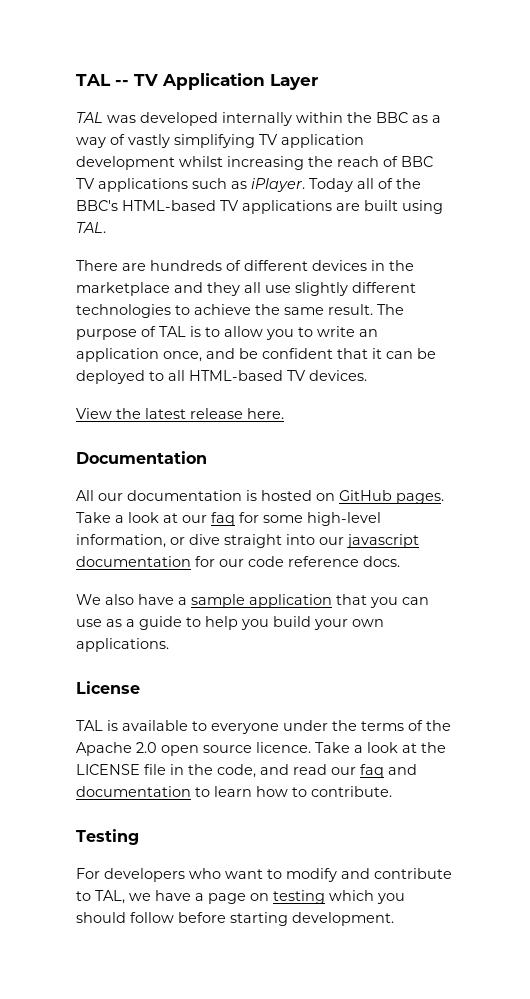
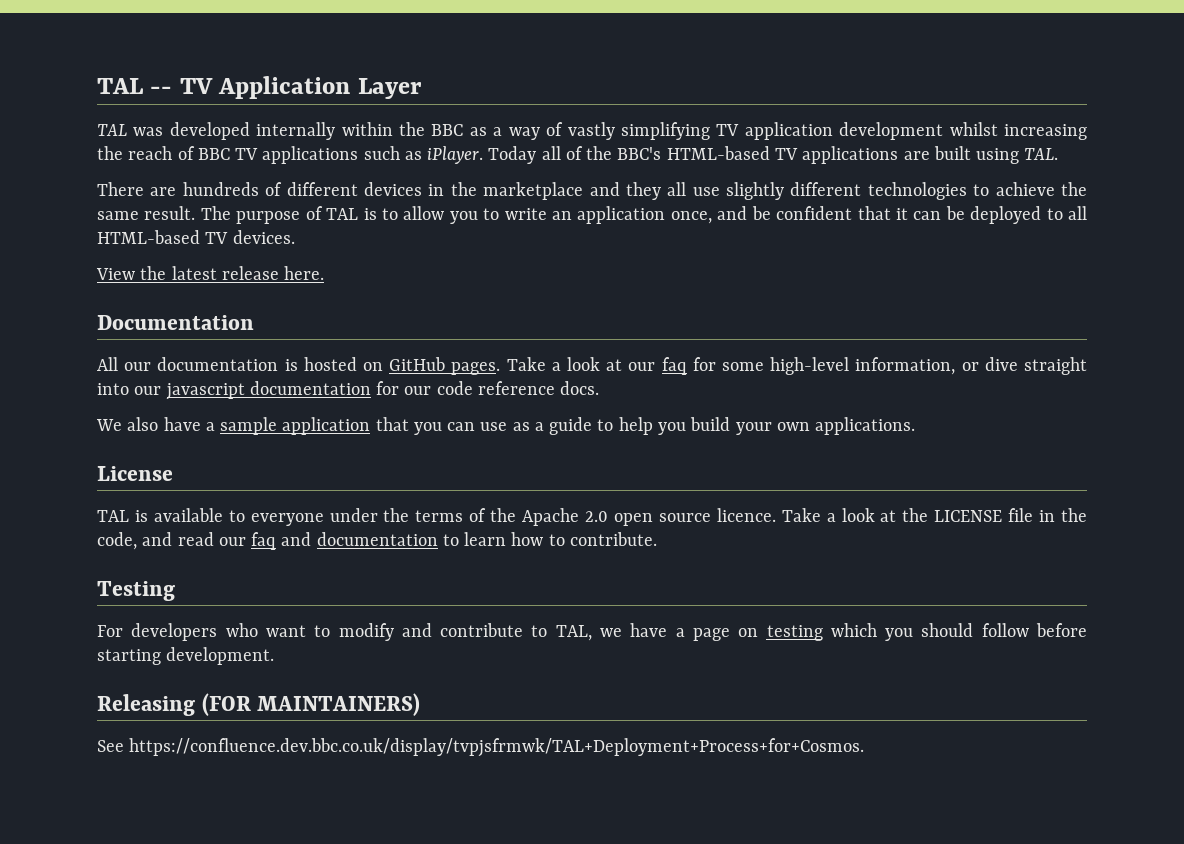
(394, 919) none -> [97,693,421,716] [97,738,865,757] // Releasing (FOR MAINTAINERS) // See https://confluence.dev.bbc.co.uk/display/tvpjsfrmwk/TAL+Deployment+Process+for+Cosmos.

